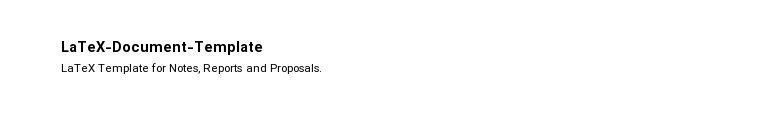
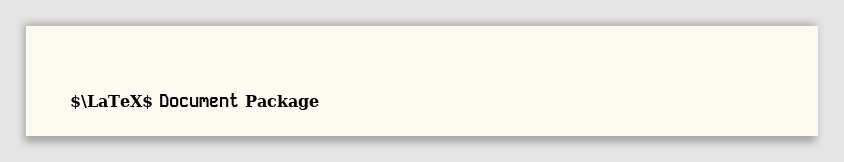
[61,41,263,55] [61,63,322,74] LaTeX-Document-Template // LaTeX Template for Notes, Reports and Proposals. -> [70,93,319,110] $\LaTeX$ Document Package

